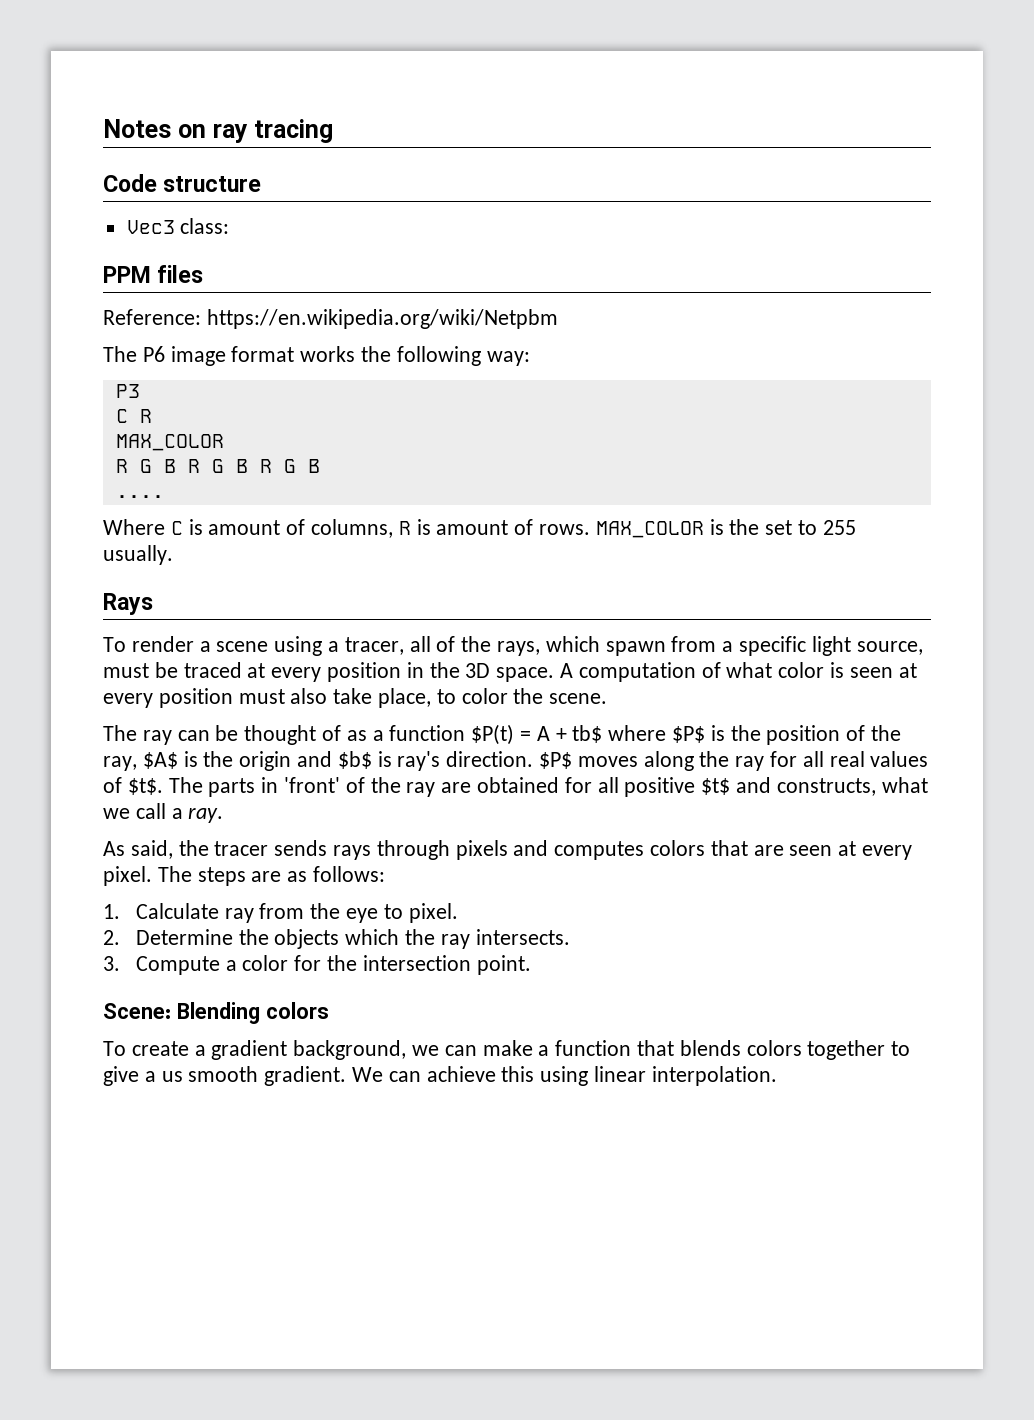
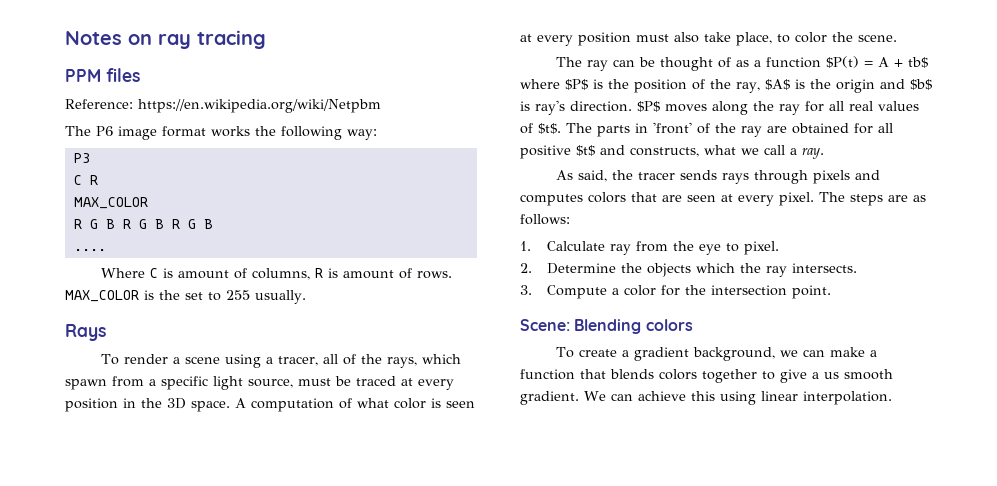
[103,174,262,192] [126,218,230,234] // Code structure // Vec3 class: -> (266, 39) none

